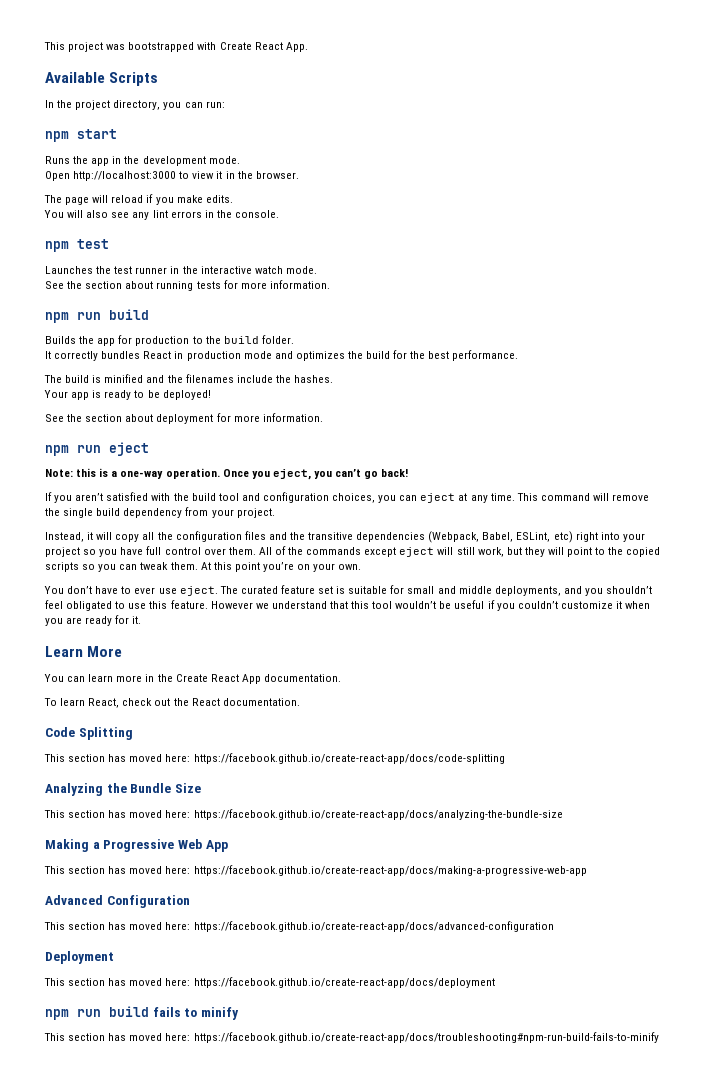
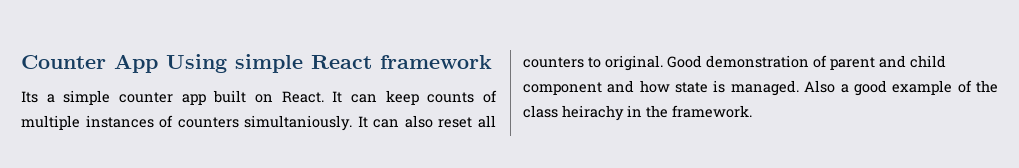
[44,42,308,52] [45,72,159,86] [45,100,225,110] [45,129,117,142] [45,156,240,166] [45,171,299,181] [44,194,233,205] [44,210,279,220] [45,239,109,252] [45,266,317,274] [45,280,330,291] [45,309,149,323] [45,335,294,346] [45,350,519,361] [44,374,333,383] [44,390,211,400] [45,413,323,424] [45,442,149,456] [45,468,409,480] [45,492,650,503] [45,507,275,518] [45,531,645,543] [45,546,661,557] [45,562,362,572] [44,585,653,596] [45,600,651,611] [45,615,142,626] [45,646,123,657] [44,674,341,684] [44,698,300,708] [45,727,133,740] [44,753,505,764] [45,783,201,796] [44,809,563,820] [45,839,228,852] [44,865,587,876] [45,895,190,908] [44,921,554,932] [45,951,114,964] [44,977,495,988] [45,1006,239,1020] [44,1032,659,1043] This project was bootstrapped with Create React App. // Available Scripts // In the project directory, you can run: // npm start // Runs the app in the development mode. // Open http://localhost:3000 to view it in the browser. // The page will reload if you make edits. // You will also see any lint errors in the console. // npm test // Launches the test runner in the interactive watch mode. // See the section about running tests for more information. // npm run build // Builds the app for production to the build folder. // It correctly bundles React in production mode and optimizes the build for the best performance. // The build is minified and the filenames include the hashes. // Your app is ready to be deployed! // See the section about deployment for more information. // npm run eject // Note: this is a one-way operation. Once you eject, you can’t go back! // If you aren’t satisfied with the build tool and configuration choices, you can eject at any time. This command will remove the single build dependency from your project. // Instead, it will copy all the configuration files and the transitive dependencies (Webpack, Babel, ESLint, etc) right into your project so you have full control over them. All of the commands except eject will still work, but they will point to the copied scripts so you can tweak them. At this point you’re on your own. // You don’t have to ever use eject. The curated feature set is suitable for small and middle deployments, and you shouldn’t feel obligated to use this feature. However we understand that this tool wouldn’t be useful if you couldn’t customize it when you are ready for it. // Learn More // You can learn more in the Create React App documentation. // To learn React, check out the React documentation. // Code Splitting // This section has moved here: https://facebook.github.io/create-react-app/docs/code-splitting // Analyzing the Bundle Size // This section has moved here: https://facebook.github.io/create-react-app/docs/analyzing-the-bundle-size // Making a Progressive Web App // This section has moved here: https://facebook.github.io/create-react-app/docs/making-a-progressive-web-app // Advanced Configuration // This section has moved here: https://facebook.github.io/create-react-app/docs/advanced-configuration // Deployment // This section has moved here: https://facebook.github.io/create-react-app/docs/deployment // npm run build fails to minify // This section has moved here: https://facebook.github.io/create-react-app/docs/troubleshooting#npm-run-build-fails-to-minify -> [21,54,492,73] [21,90,498,105] [21,115,496,131] [523,55,946,71] [523,80,999,96] [523,105,752,121] Counter App Using simple React framework // Its a simple counter app built on React. It can keep counts of multiple instances of counters simultaniously. It can also reset all counters to original. Good demonstration of parent and child component and how state is managed. Also a good example of the class heirachy in the framework.

